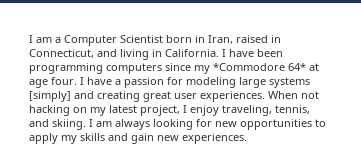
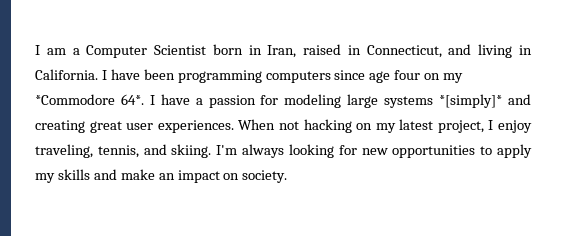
[194,63,319,74] [29,77,77,88] my *Commodore 64* at age four. -> [369,70,464,83] [35,94,144,105] age four on my *Commodore 64*.
[29,91,71,102] [simply] -> [439,94,503,108] *[simply]*
[89,119,112,127] I am -> [216,145,238,155] I'm
[131,133,247,144] gain new experiences. -> [120,169,288,183] make an impact on society.

